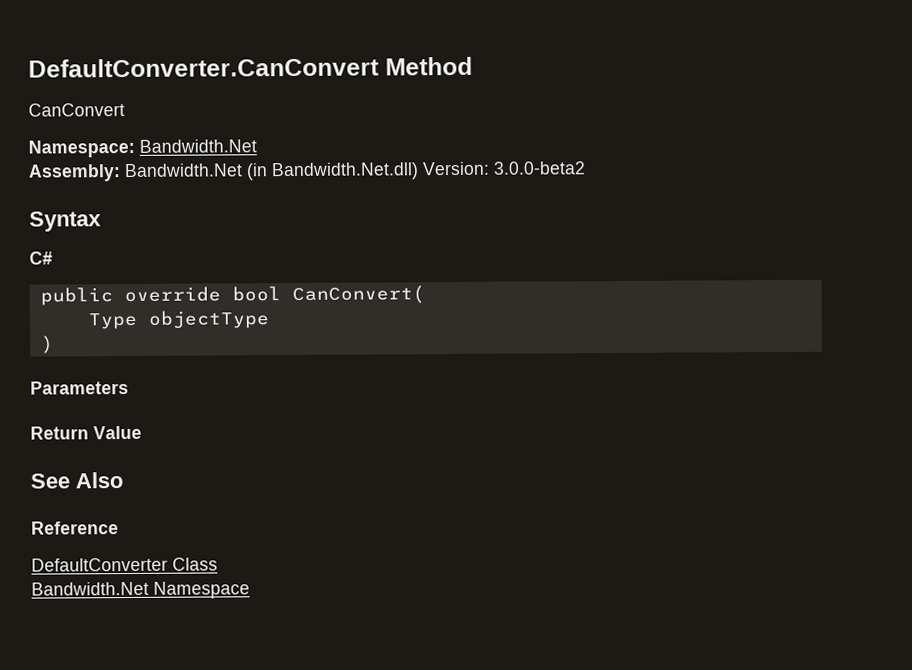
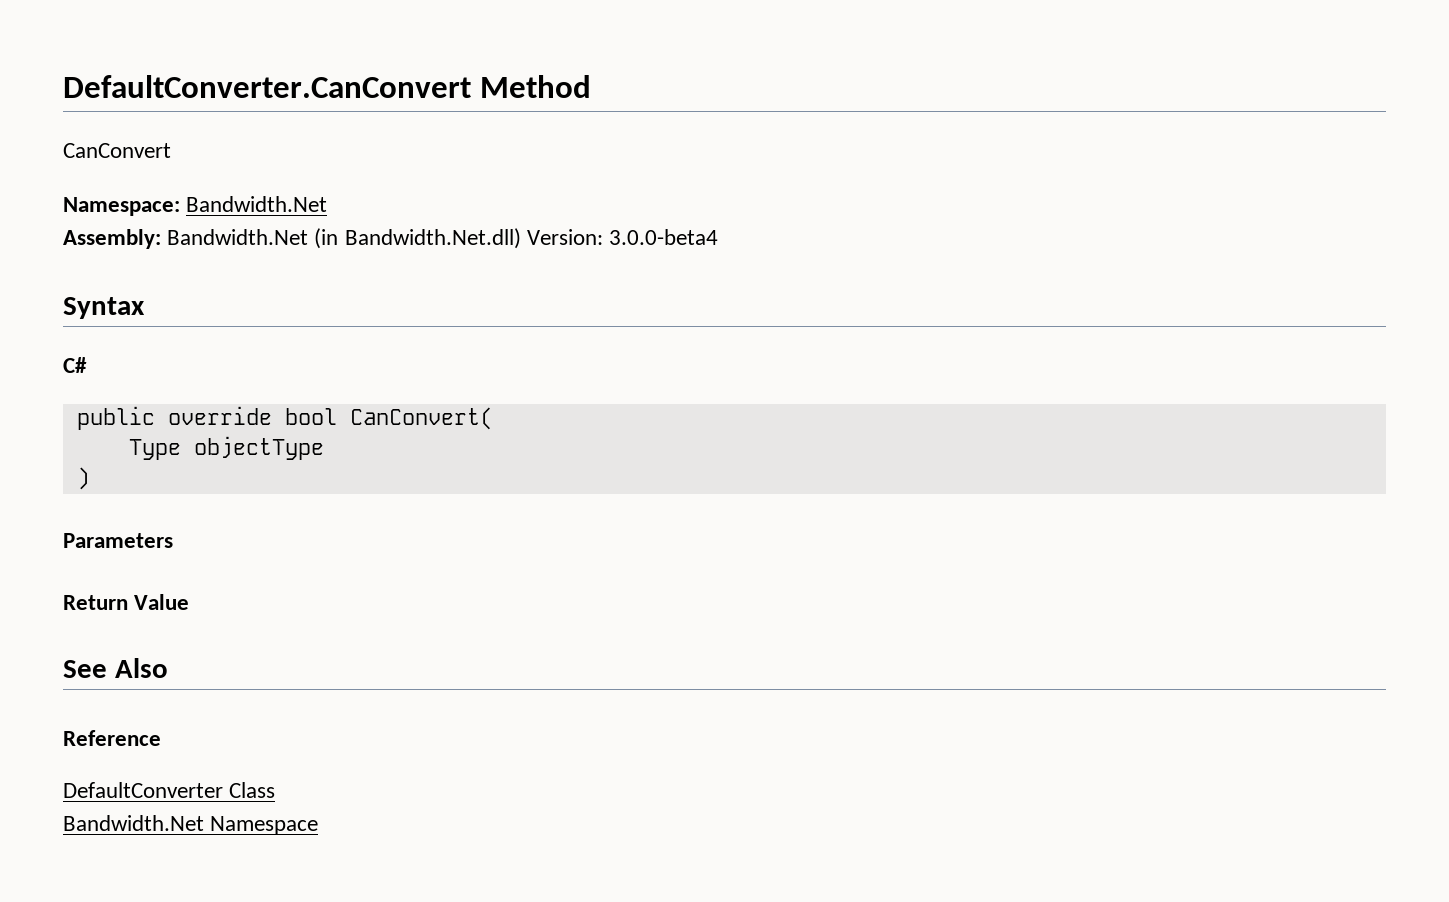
[493,161,586,175] 3.0.0-beta2 -> [609,229,719,245] 3.0.0-beta4

